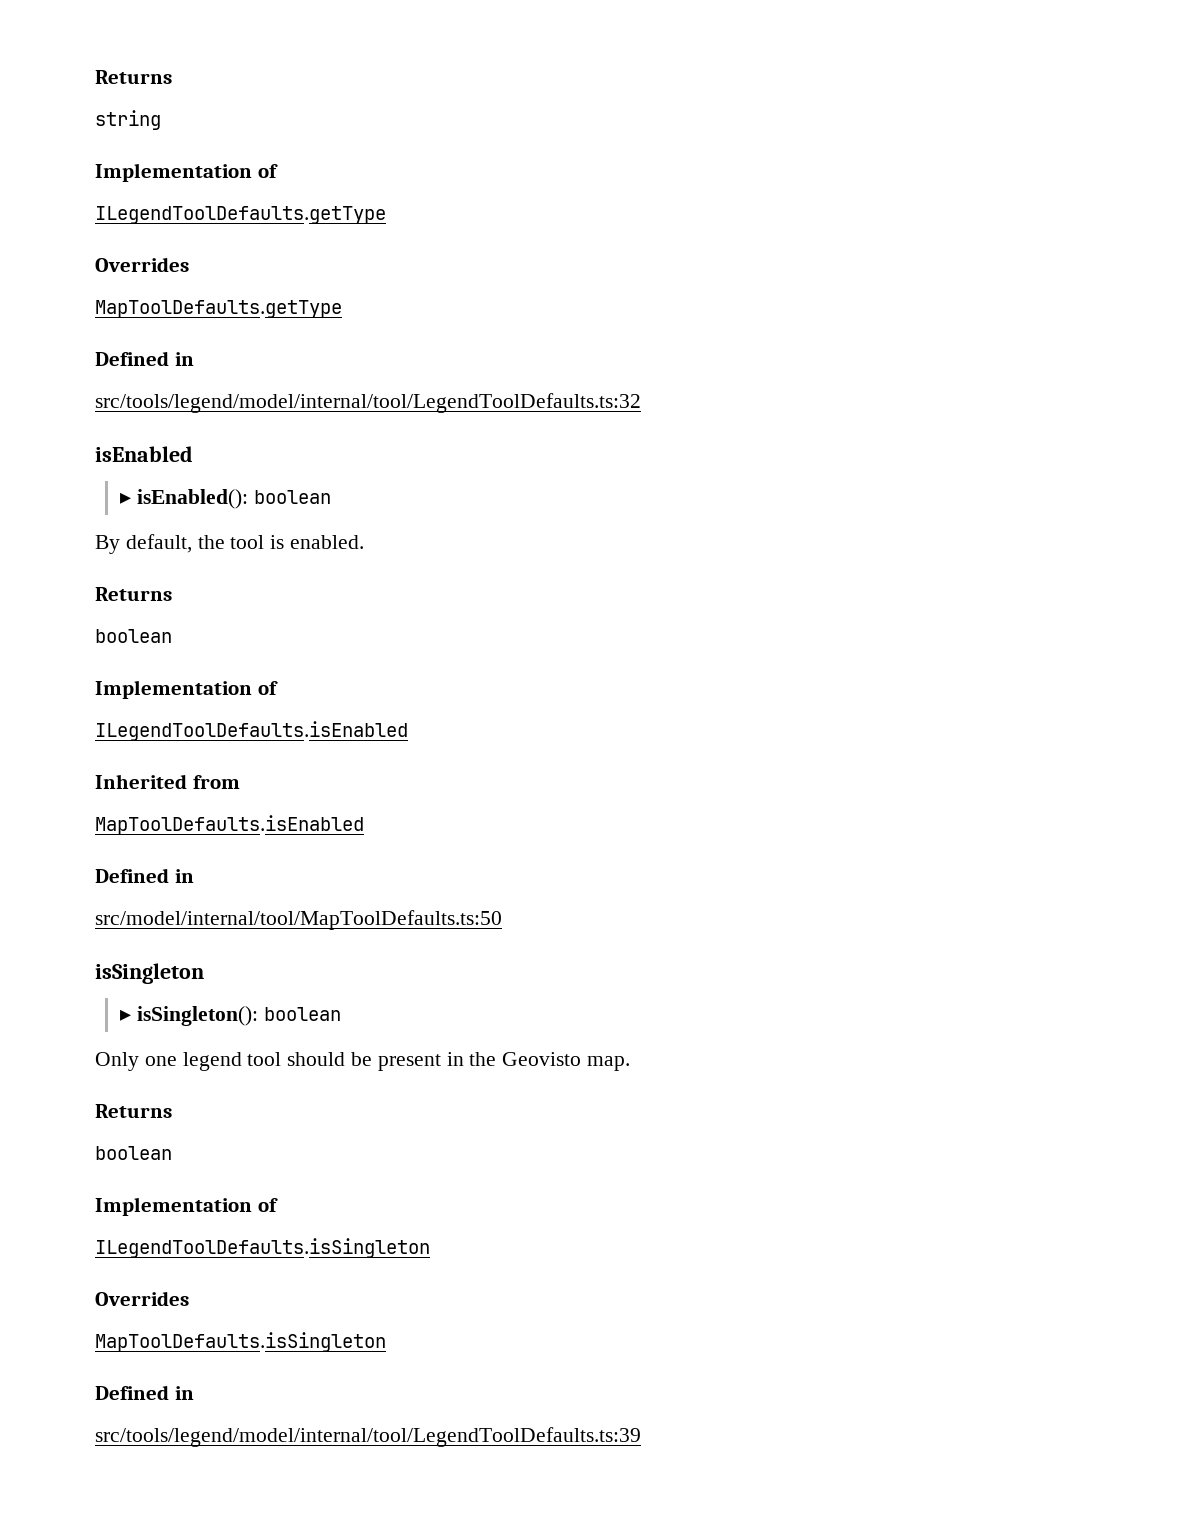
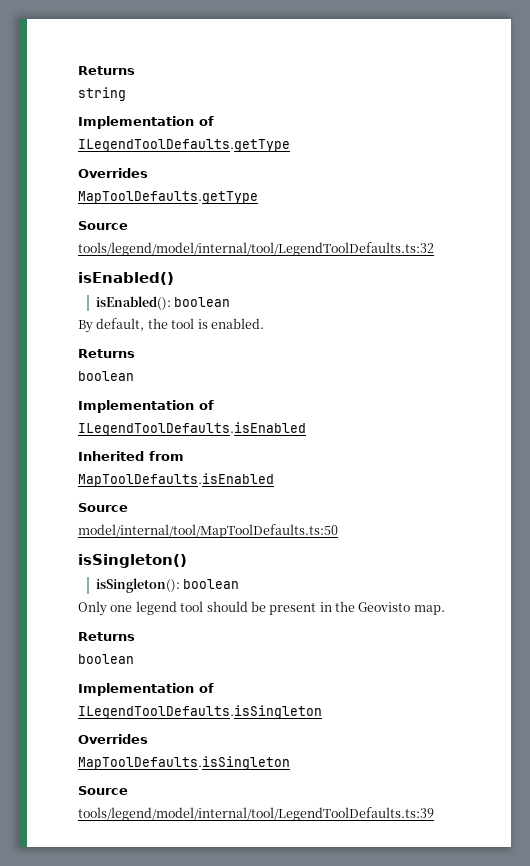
[95,351,194,366] [95,393,641,413] [95,446,193,462] [119,492,131,504] Defined in // src/tools/legend/model/internal/tool/LegendToolDefaults.ts:32 // isEnabled // ▸ -> [78,221,128,230] [78,242,434,256] [78,272,174,285] Source // tools/legend/model/internal/tool/LegendToolDefaults.ts:32 // isEnabled() //
[95,868,194,883] [95,910,502,930] [95,963,204,984] [119,1009,131,1021] Defined in // src/model/internal/tool/MapToolDefaults.ts:50 // isSingleton // ▸ -> [78,503,128,512] [78,524,338,538] [78,554,187,568] Source // model/internal/tool/MapToolDefaults.ts:50 // isSingleton() //
[95,1385,194,1400] [95,1427,641,1447] Defined in // src/tools/legend/model/internal/tool/LegendToolDefaults.ts:39 -> [78,786,128,795] [78,807,434,821] Source // tools/legend/model/internal/tool/LegendToolDefaults.ts:39

